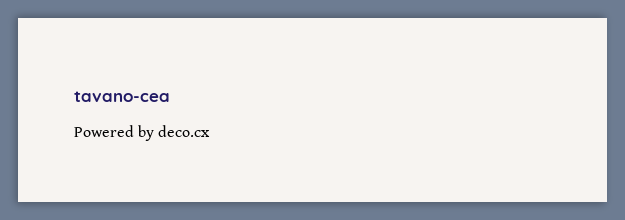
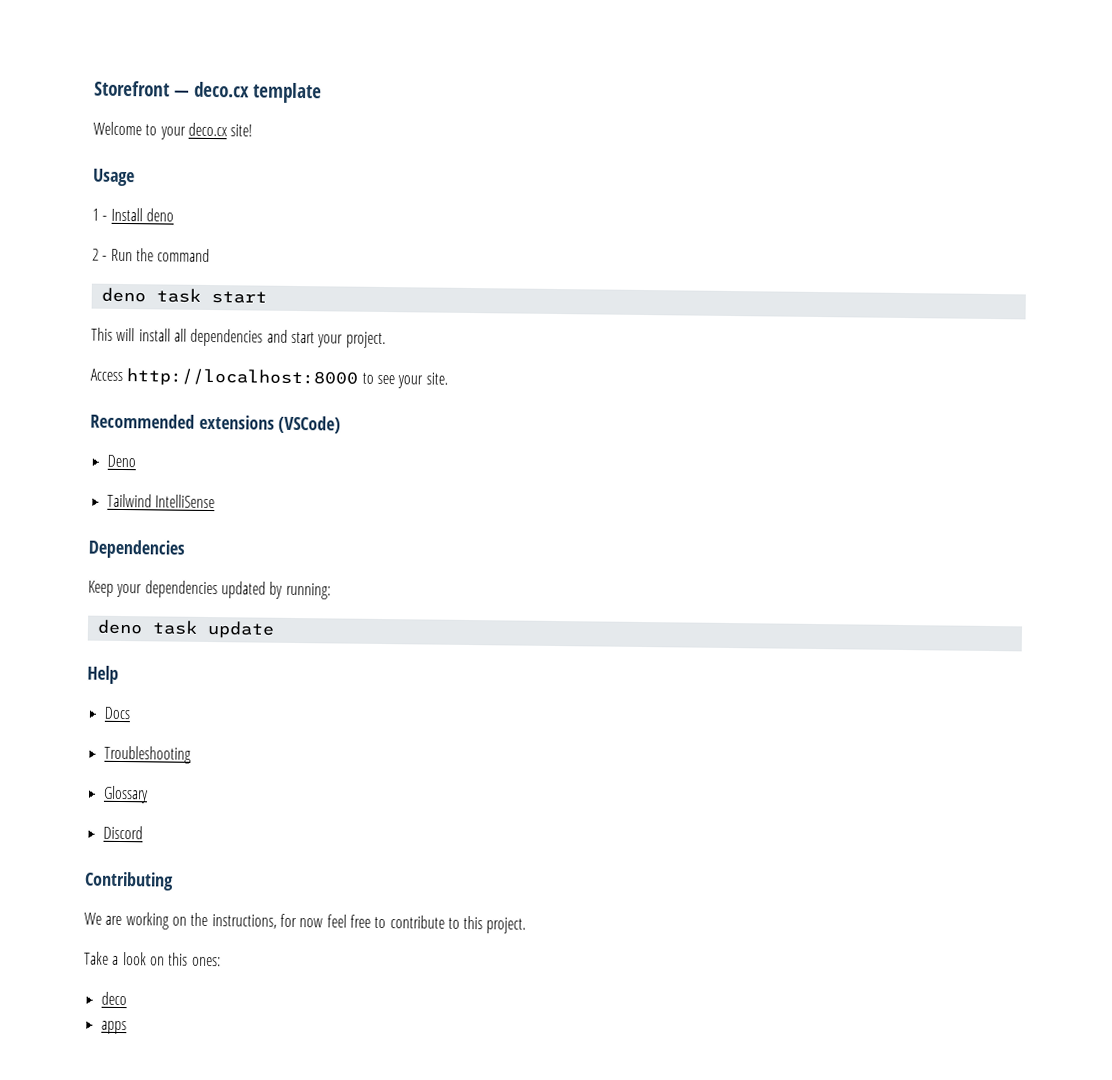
[74,91,170,102] [74,125,211,141] tavano-cea // Powered by deco.cx -> [94,80,322,104] [93,121,254,140] [93,168,135,187] [92,207,174,222] [92,248,211,262] [100,287,267,304] [91,327,386,349] [90,368,448,389] [90,413,342,434] [106,454,136,468] [106,493,215,509] [88,539,185,559] [88,580,331,600] [96,619,275,639] [87,665,119,684] [103,706,131,720] [103,745,191,764] [102,785,149,804] [102,825,143,840] [84,871,174,891] [84,912,527,934] [84,951,221,967] [100,991,127,1006] [100,1020,127,1035] Storefront — deco.cx template // Welcome to your deco.cx site! // Usage // 1 - Install deno // 2 - Run the command // deno task start // This will install all dependencies and start your project. // Access http://localhost:8000 to see your site. // Recommended extensions (VSCode) // Deno // Tailwind IntelliSense // Dependencies // Keep your dependencies updated by running: // deno task update // Help // Docs // Troubleshooting // Glossary // Discord // Contributing // We are working on the instructions, for now feel free to contribute to this project. // Take a look on this ones: // deco // apps

